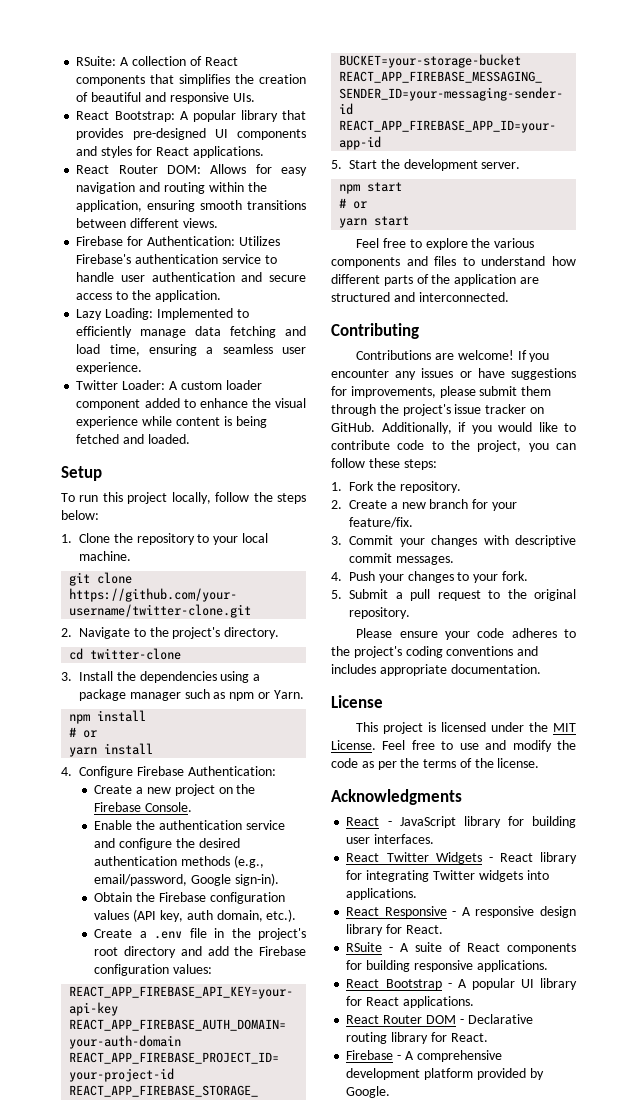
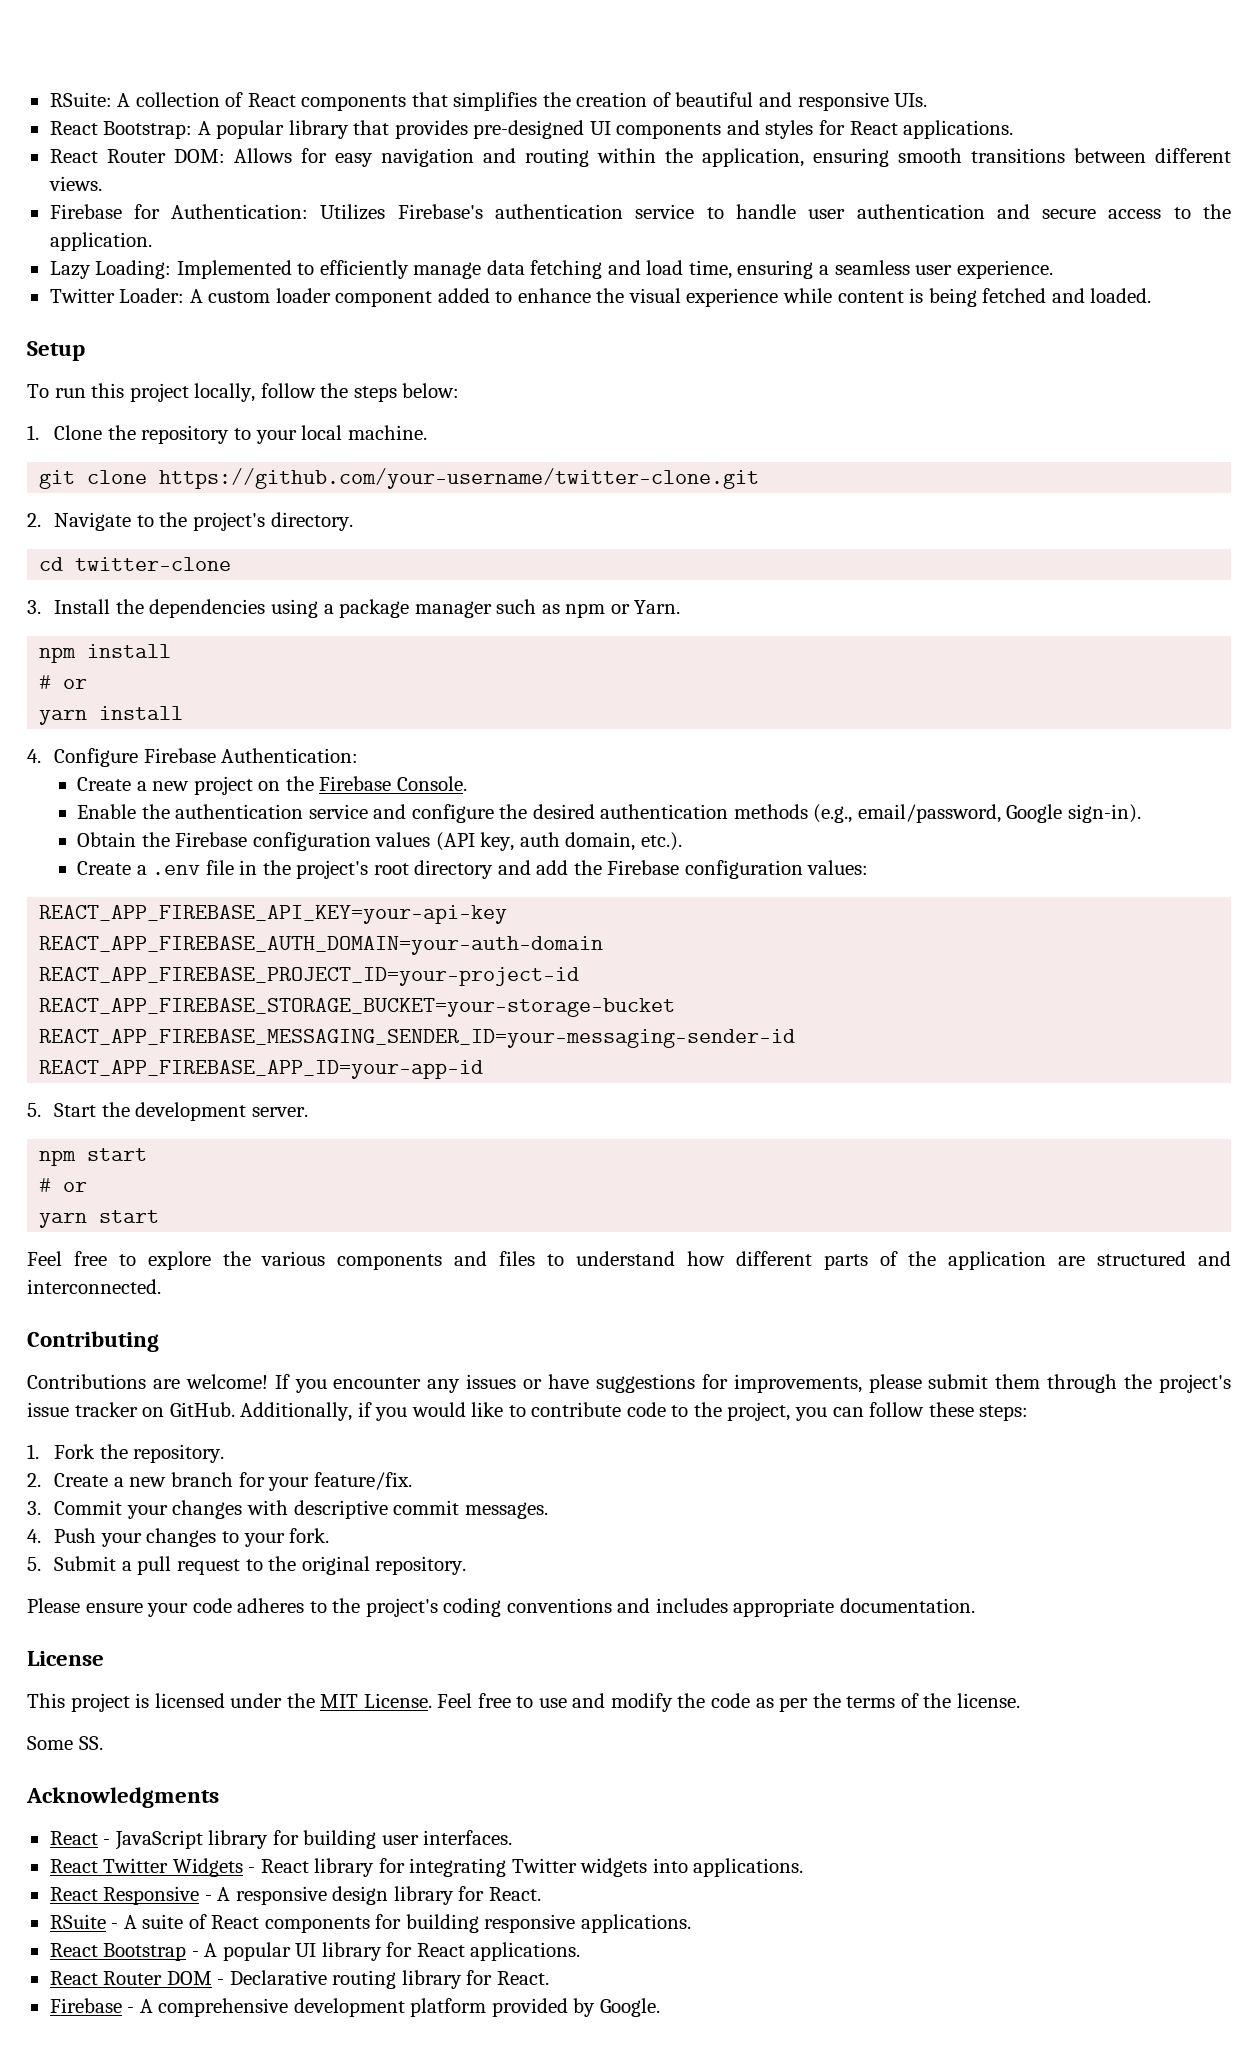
(540, 763) none -> [27,1736,103,1750] // Some SS.

